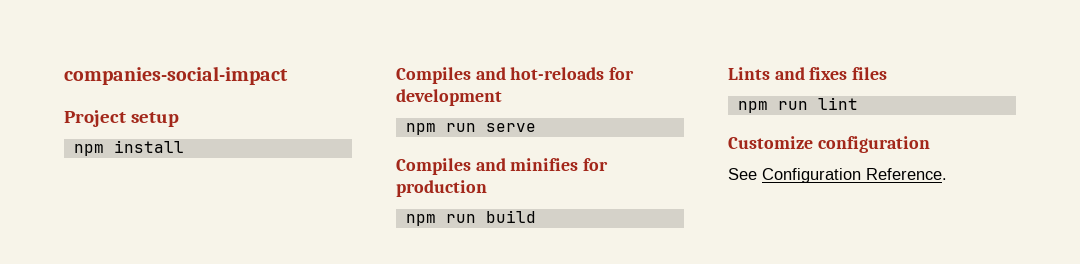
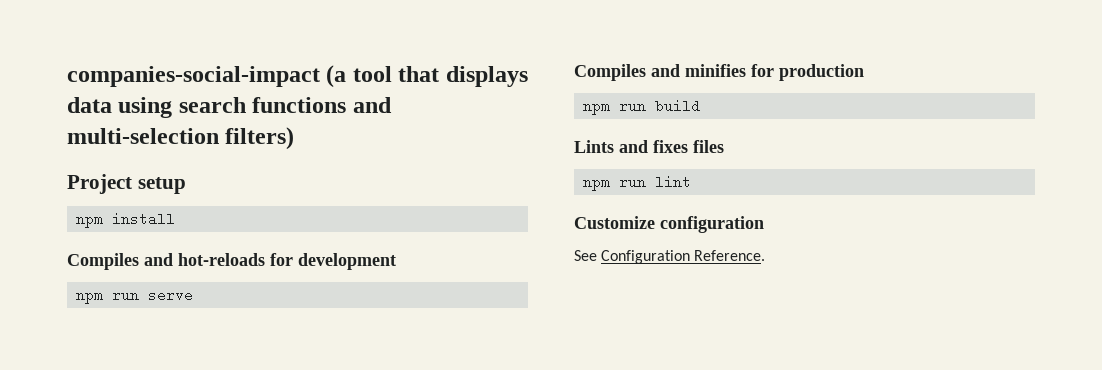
(288, 75) none -> [326,65,528,88] [67,97,392,118] [67,127,295,150] (a tool that displays data using search functions and multi-selection filters)

